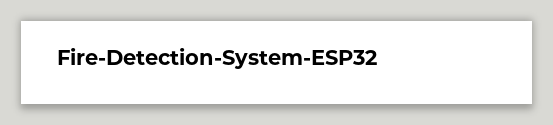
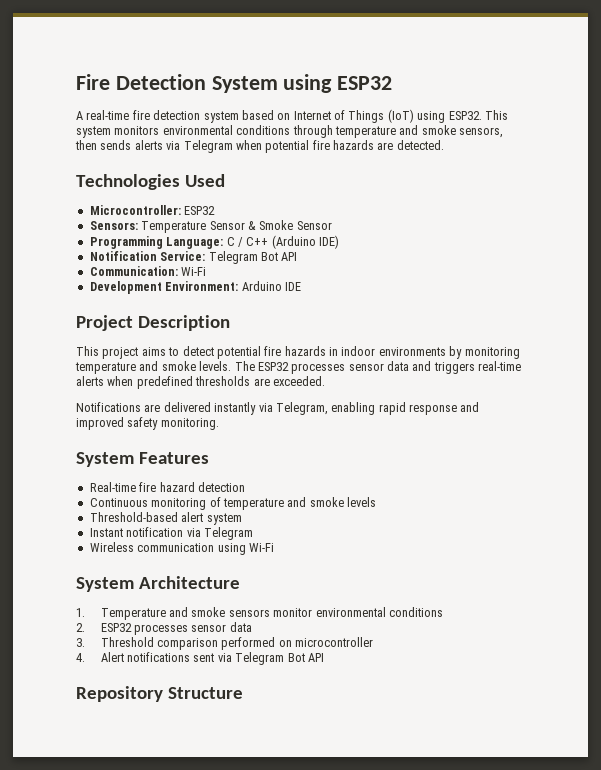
[57,48,377,69] Fire-Detection-System-ESP32 -> [76,74,393,93] [76,109,508,123] [76,125,503,138] [75,140,444,153] [76,174,225,190] [89,205,216,215] [89,220,332,233] [89,235,339,249] [89,251,298,264] [89,266,207,276] [89,281,301,294] [76,315,230,331] [76,346,520,359] [75,361,522,374] [76,376,325,389] [76,402,480,415] [76,417,219,430] [76,452,209,467] [89,482,245,492] [89,497,376,510] [89,512,242,525] [89,527,253,540] [89,542,274,555] [76,576,240,592] [76,607,443,620] [76,622,252,635] [76,637,374,650] [76,652,324,665] [76,686,243,702] Fire Detection System using ESP32 // A real-time fire detection system based on Internet of Things (IoT) using ESP32. This system monitors environmental conditions through temperature and smoke sensors, then sends alerts via Telegram when potential fire hazards are detected. // Technologies Used // Microcontroller: ESP32 // Sensors: Temperature Sensor & Smoke Sensor // Programming Language: C / C++ (Arduino IDE) // Notification Service: Telegram Bot API // Communication: Wi-Fi // Development Environment: Arduino IDE // Project Description // This project aims to detect potential fire hazards in indoor environments by monitoring temperature and smoke levels. The ESP32 processes sensor data and triggers real-time alerts when predefined thresholds are exceeded. // Notifications are delivered instantly via Telegram, enabling rapid response and improved safety monitoring. // System Features // Real-time fire hazard detection // Continuous monitoring of temperature and smoke levels // Threshold-based alert system // Instant notification via Telegram // Wireless communication using Wi-Fi // System Architecture // 1. Temperature and smoke sensors monitor environmental conditions // 2. ESP32 processes sensor data // 3. Threshold comparison performed on microcontroller // 4. Alert notifications sent via Telegram Bot API // Repository Structure

